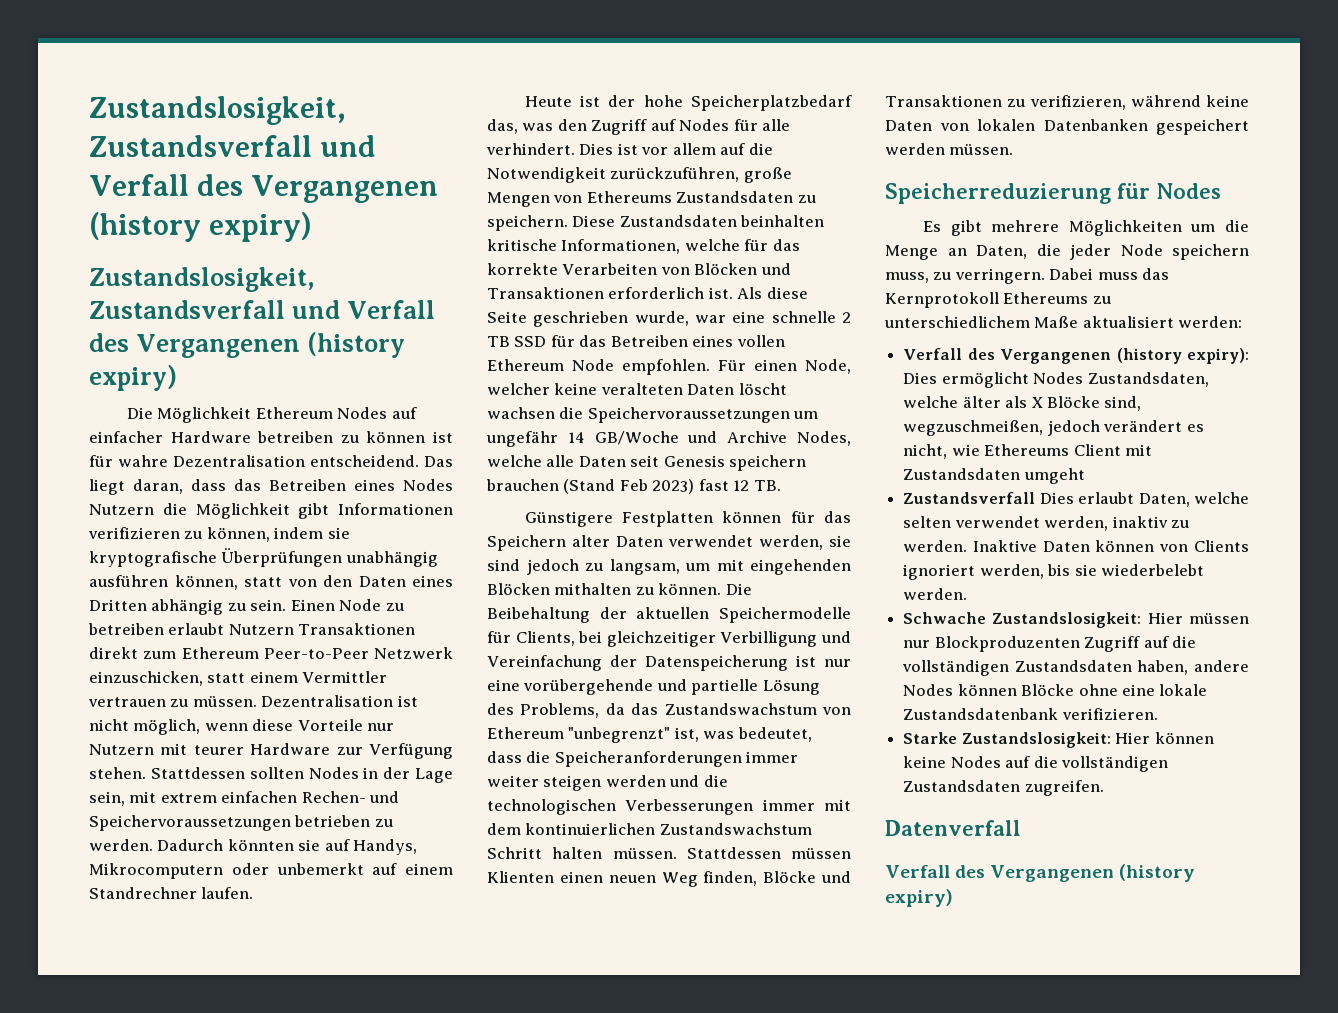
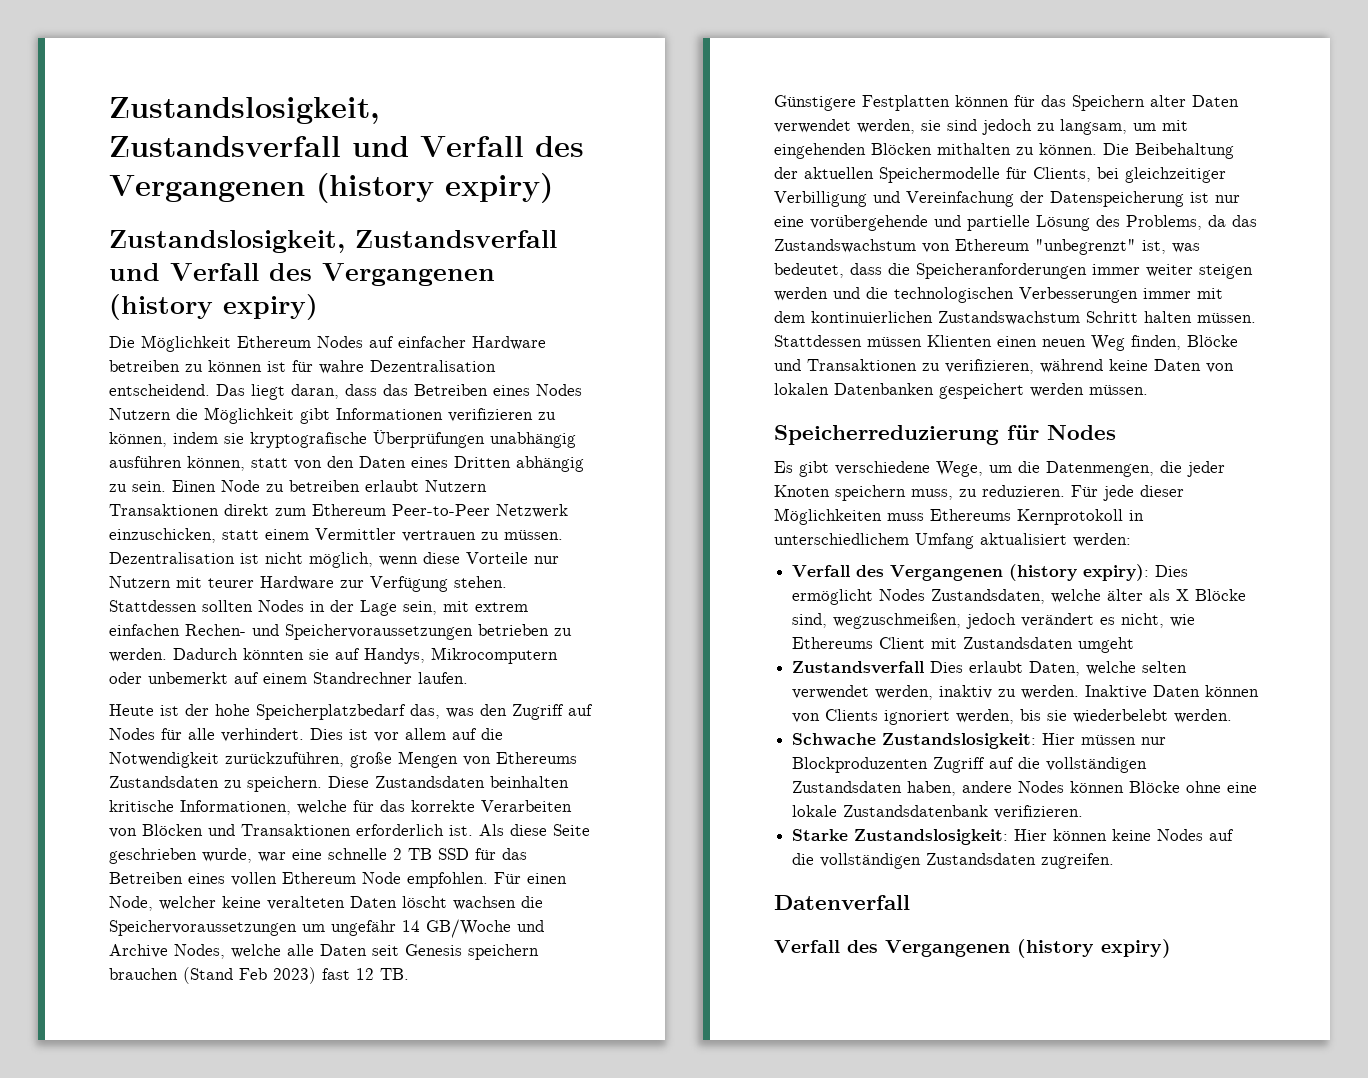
[991,220,1249,236] [885,245,1027,260] mehrere Möglichkeiten um die Menge an Daten, -> [835,461,1154,477] verschiedene Wege, um die Datenmengen,
[1120,244,1163,256] Node -> [774,485,830,497] Knoten
[954,268,1170,284] [885,292,1111,308] [884,316,1079,328] verringern. Dabei muss das Kernprotokoll Ethereums zu unterschiedlichem Maße -> [982,485,1184,501] [774,508,1144,525] [774,533,974,549] reduzieren. Für jede dieser Möglichkeiten muss Ethereums Kernprotokoll in unterschiedlichem Umfang

